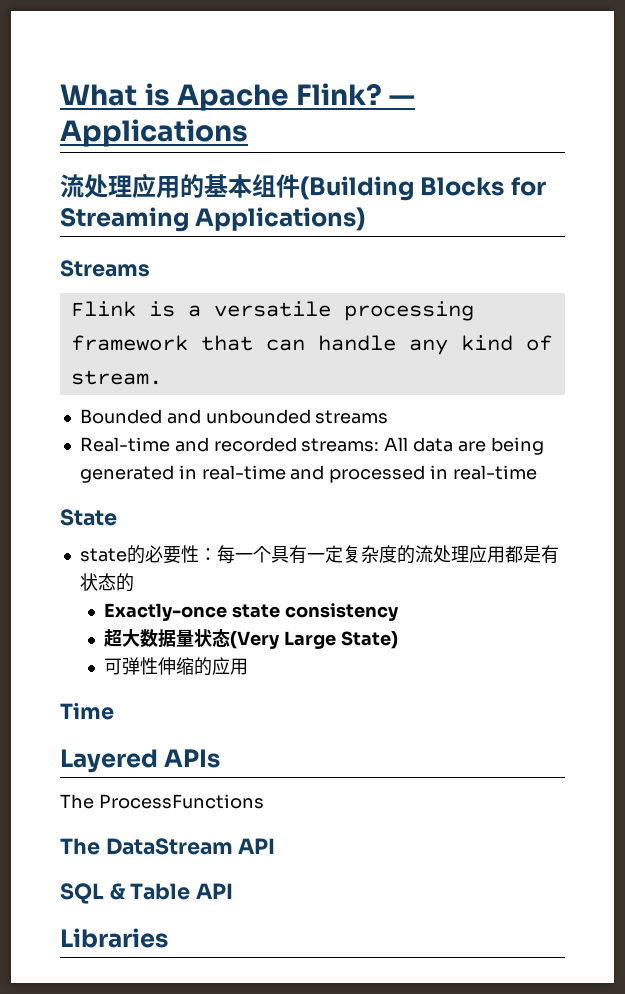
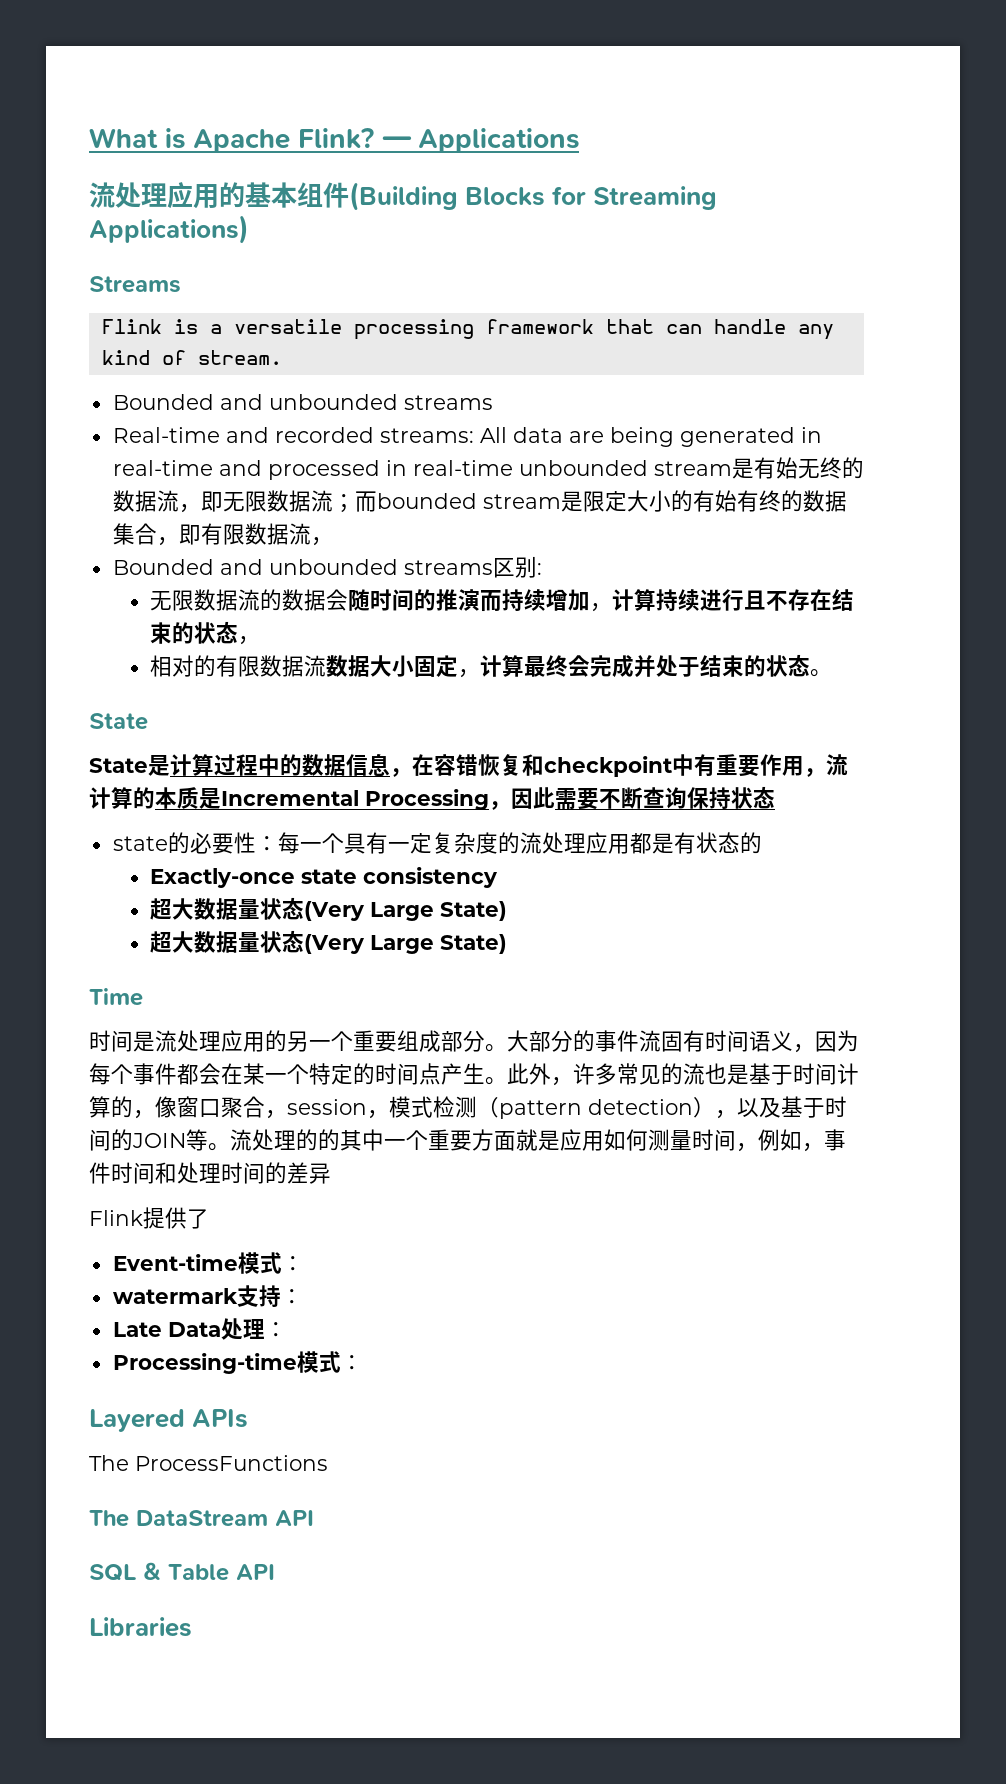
[60,509,117,526] // State -> [518,457,864,479] [112,490,847,513] [112,523,333,546] [112,556,542,578] [149,589,854,612] [149,621,260,645] [149,654,832,678] [89,713,148,730] [89,753,848,777] [89,786,775,810] unbounded stream是有始无终的数据流，即无限数据流；而bounded stream是限定大小的有始有终的数据集合，即有限数据流， // Bounded and unbounded streams区别: // 无限数据流的数据会随时间的推演而持续增加，计算持续进行且不存在结束的状态， // 相对的有限数据流数据大小固定，计算最终会完成并处于结束的状态。 // State // State是计算过程中的数据信息，在容错恢复和checkpoint中有重要作用，流计算的本质是Incremental Processing，因此需要不断查询保持状态
[103,657,248,676] [60,702,114,720] 可弹性伸缩的应用 // Time -> [149,930,507,954] [89,988,143,1006] [89,1030,859,1053] [89,1063,859,1086] [89,1096,847,1119] [89,1129,846,1152] [89,1162,331,1184] [89,1207,209,1229] [112,1252,304,1274] [112,1285,303,1307] [112,1318,287,1340] [112,1351,363,1374] 超大数据量状态(Very Large State) // Time // 时间是流处理应用的另一个重要组成部分。大部分的事件流固有时间语义，因为每个事件都会在某一个特定的时间点产生。此外，许多常见的流也是基于时间计算的，像窗口聚合，session，模式检测（pattern detection），以及基于时间的JOIN等。流处理的的其中一个重要方面就是应用如何测量时间，例如，事件时间和处理时间的差异 // Flink提供了 // Event-time模式： // watermark支持： // Late Data处理： // Processing-time模式：

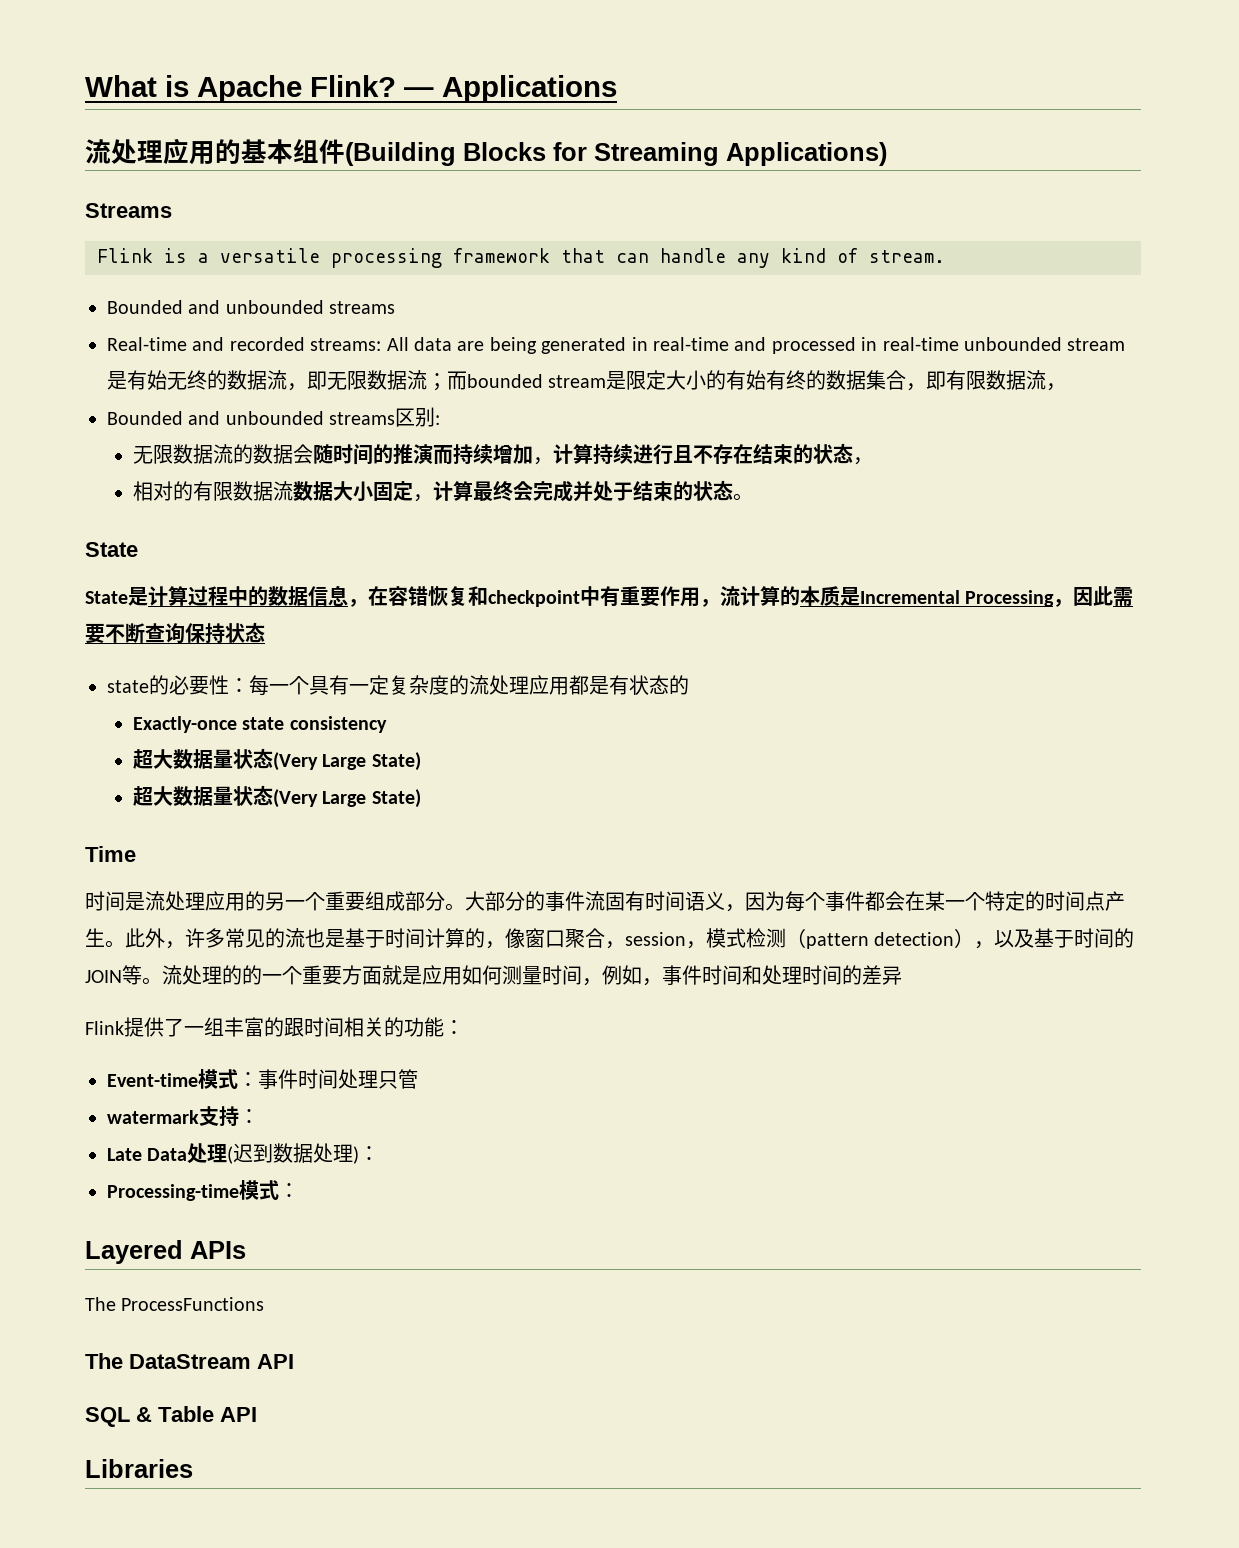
[340,1129,384,1151] 其中 -> (262, 975) none
(209, 1219) none -> [184,1017,464,1037] 一组丰富的跟时间相关的功能：
(304, 1263) none -> [258,1069,418,1089] 事件时间处理只管
(265, 1329) none -> [227,1143,360,1164] (迟到数据处理)

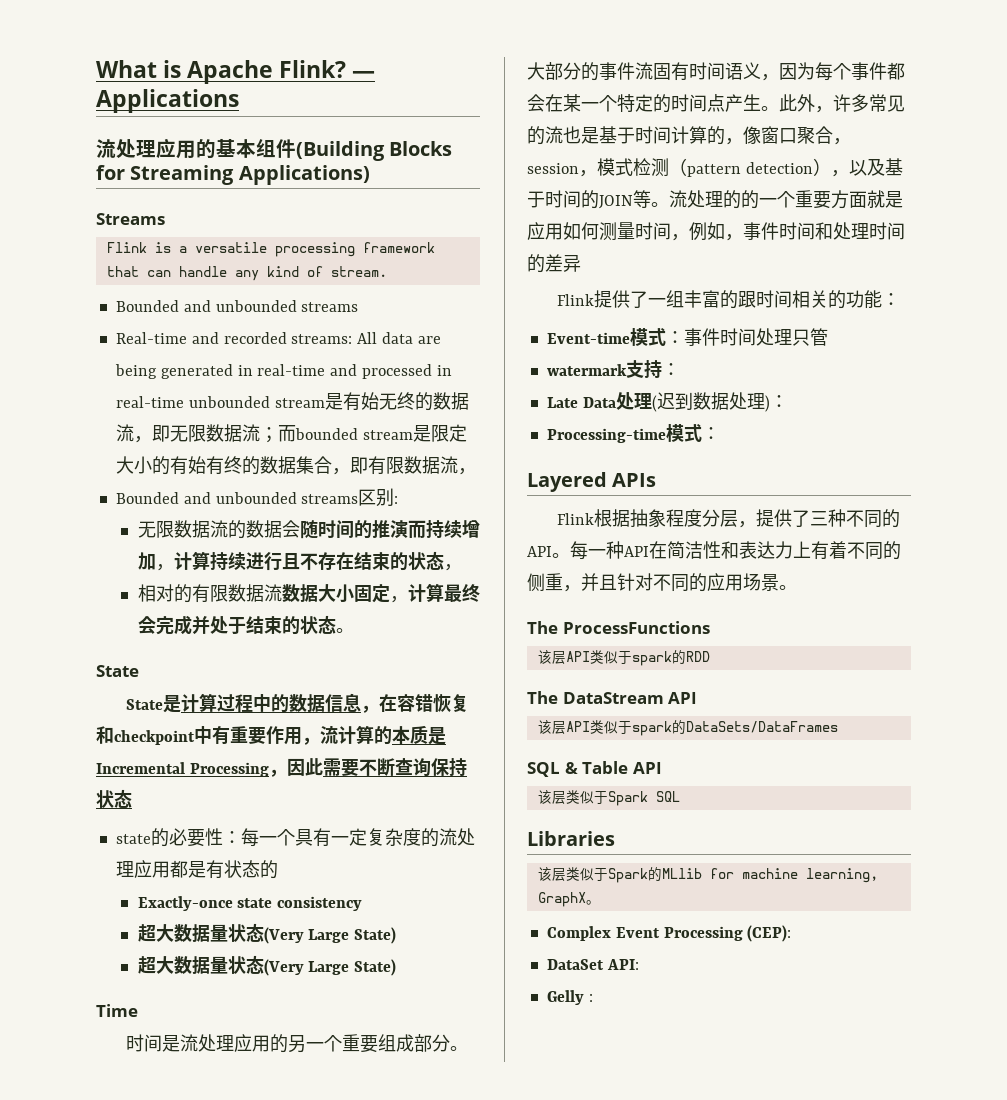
[85,1297,265,1311] [85,1353,294,1369] [85,1406,257,1427] [85,1459,193,1478] The ProcessFunctions // The DataStream API // SQL & Table API // Libraries -> [556,509,900,528] [527,541,901,560] [527,573,797,592] [527,621,710,634] [537,650,710,666] [527,691,698,704] [537,720,838,736] [527,761,662,777] [537,790,680,806] [527,831,615,846] [537,867,878,883] [537,892,600,907] [546,925,792,942] [546,959,639,970] [546,990,593,1005] Flink根据抽象程度分层，提供了三种不同的API。每一种API在简洁性和表达力上有着不同的侧重，并且针对不同的应用场景。 // The ProcessFunctions // 该层API类似于spark的RDD // The DataStream API // 该层API类似于spark的DataSets/DataFrames // SQL & Table API // 该层类似于Spark SQL // Libraries // 该层类似于Spark的MLlib for machine learning, GraphX。 // Complex Event Processing (CEP): // DataSet API: // Gelly :

